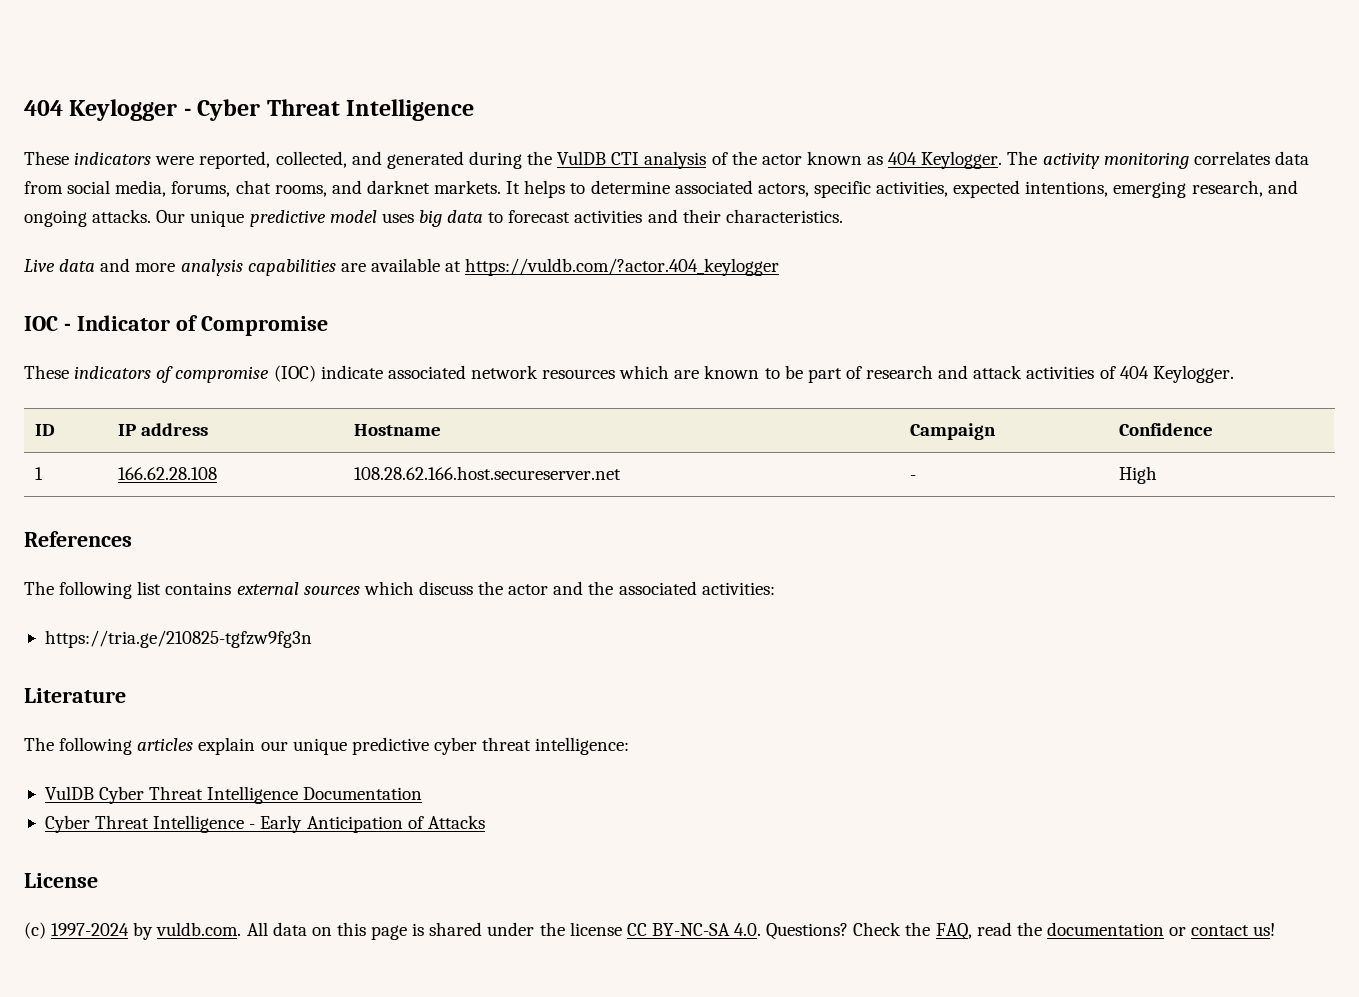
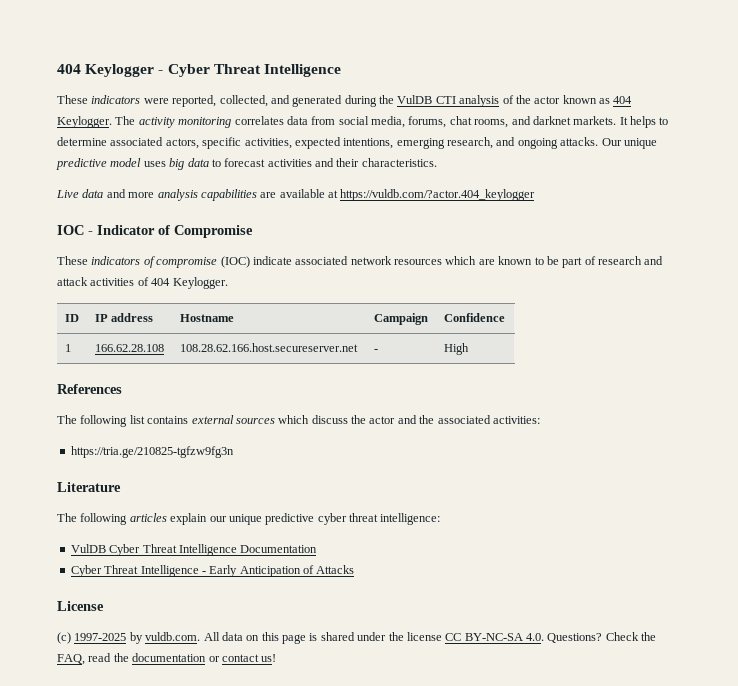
[51,923,130,936] 1997-2024 -> [74,633,127,641] 1997-2025

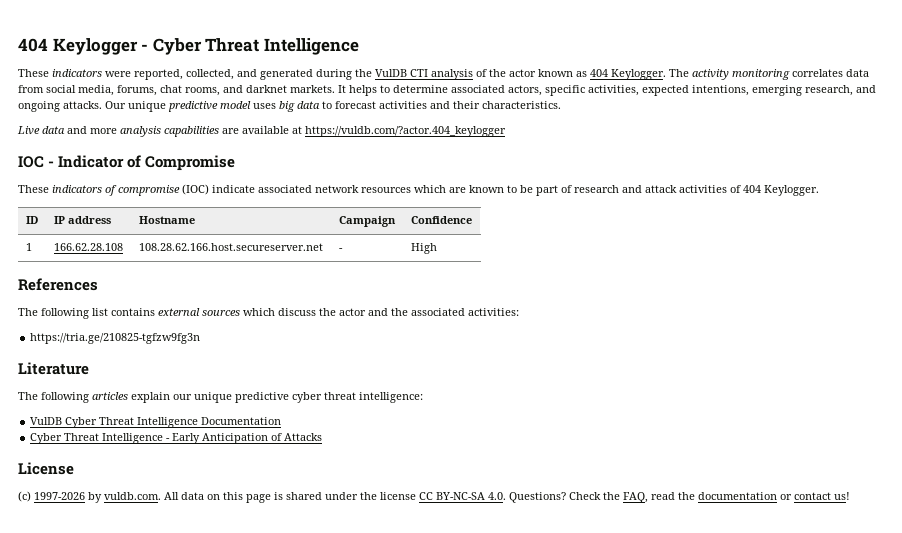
[74,633,127,641] 1997-2025 -> [34,492,85,500] 1997-2026

